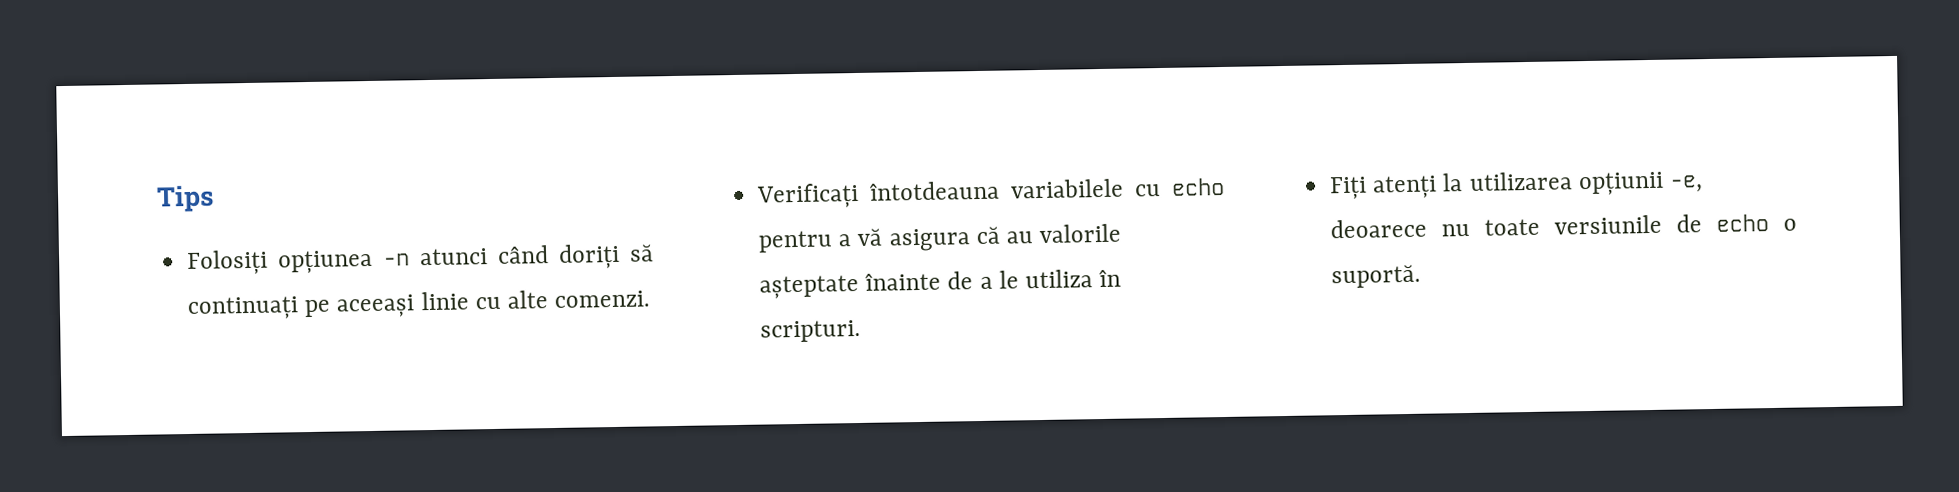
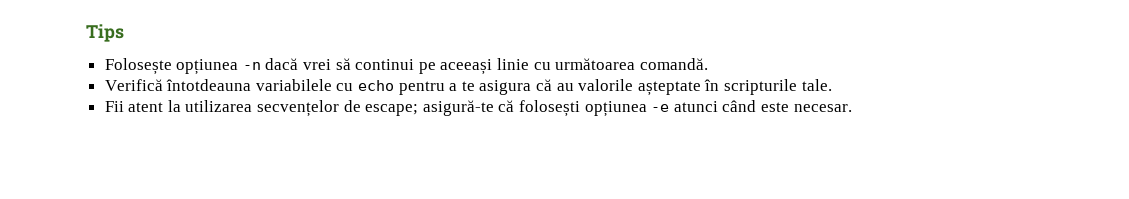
[186,249,269,275] Folosiți -> [104,58,172,75] Folosește
[419,243,654,269] [187,296,300,320] atunci când doriți să continuați -> [265,58,415,70] dacă vrei să continui
[506,290,651,309] [756,182,860,209] alte comenzi. // Verificați -> [555,58,708,70] [104,79,163,91] următoarea comandă. // Verifică
[857,228,883,246] vă -> [461,81,475,91] te
[865,269,1122,291] [760,319,862,343] [1329,171,1703,200] [1330,214,1797,239] [1331,264,1422,289] înainte de a le utiliza în scripturi. // Fiți atenți la utilizarea opțiunii -e, deoarece nu toate versiunile de echo o suportă. -> [704,79,832,95] [104,100,852,117] în scripturile tale. // Fii atent la utilizarea secvențelor de escape; asigură-te că folosești opțiunea -e atunci când este necesar.

